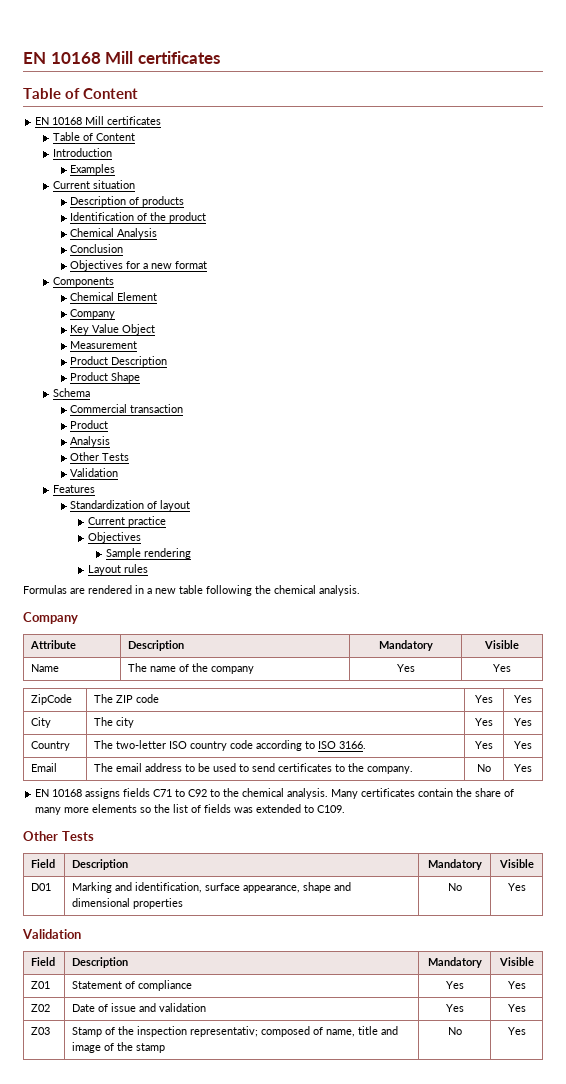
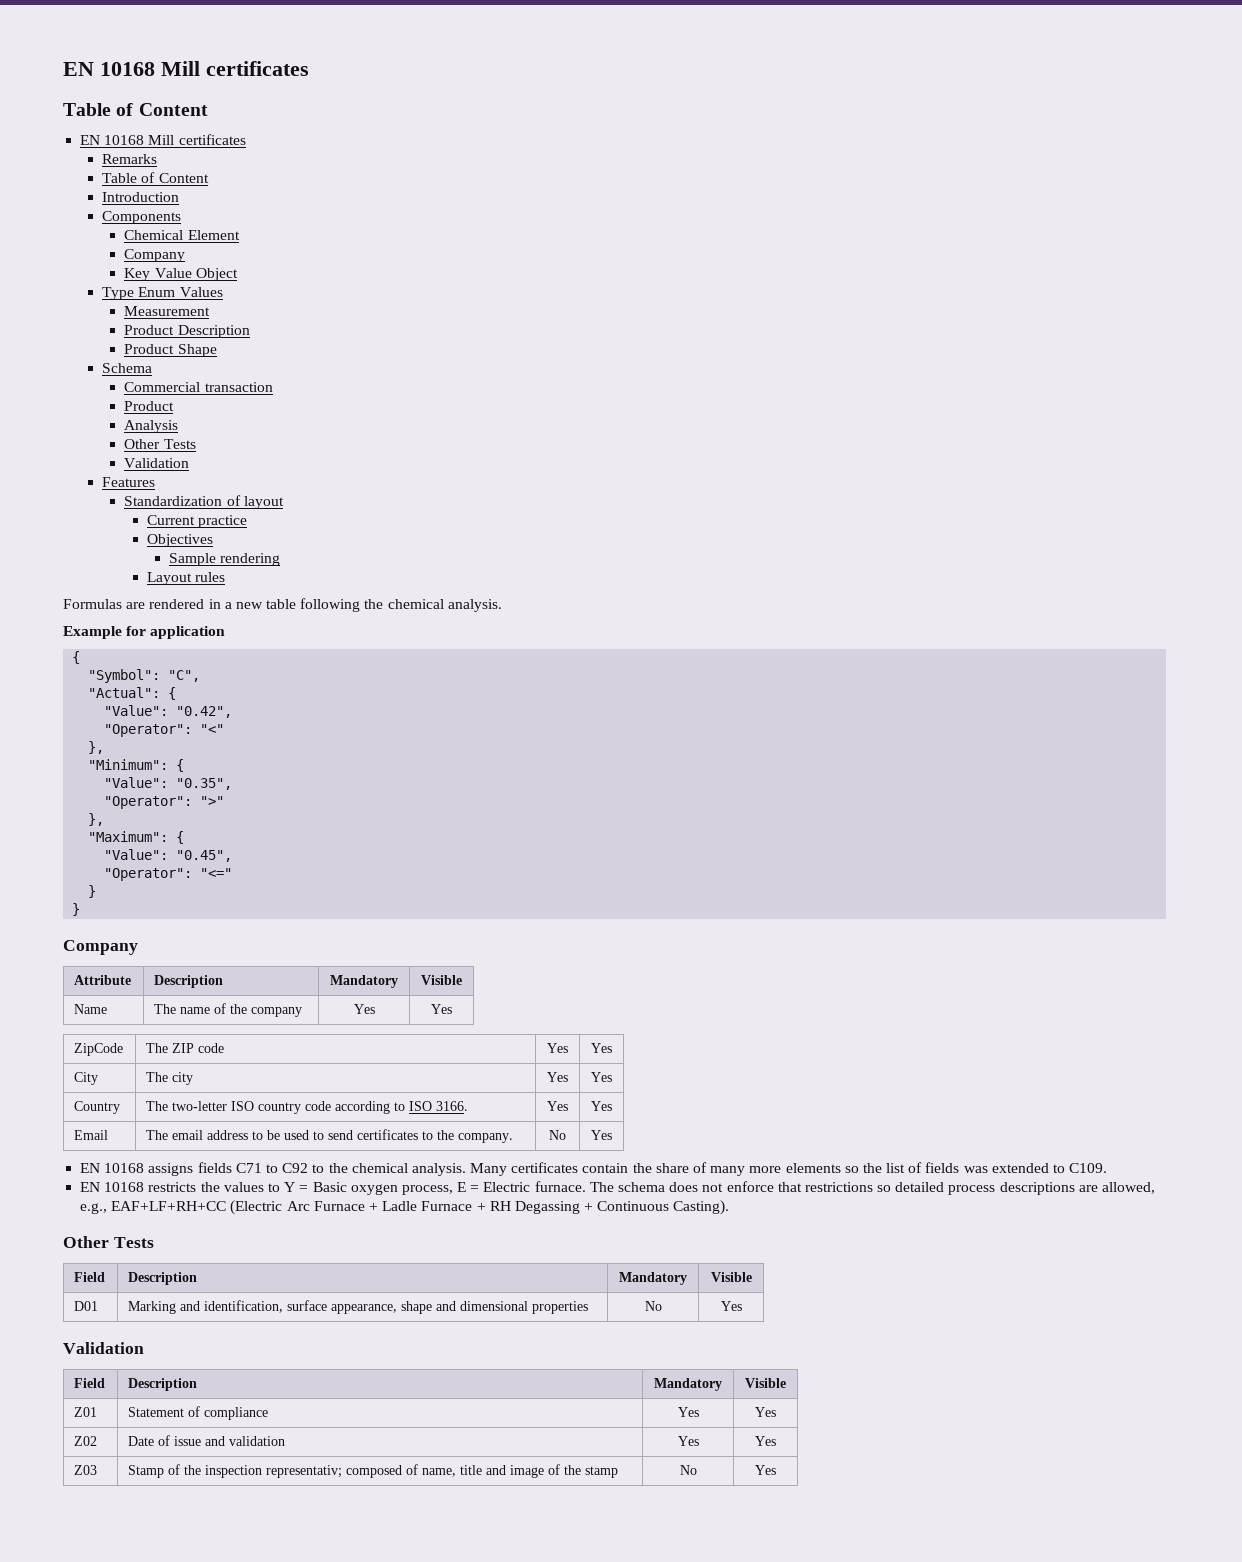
(162, 120) none -> [102,154,158,164] // Remarks
[70,164,116,175] [52,180,135,189] [70,196,185,207] [70,212,207,223] [70,228,158,239] [70,244,124,253] [70,260,208,271] // Examples // Current situation // Description of products // Identification of the product // Chemical Analysis // Conclusion // Objectives for a new format -> (180, 197) none
(156, 329) none -> [102,287,223,300] // Type Enum Values
(360, 590) none -> [63,626,226,639] [72,651,81,664] [88,669,201,683] [88,687,177,700] [104,705,233,718] [104,724,225,737] [88,741,105,754] [88,759,185,772] [104,777,233,790] [104,796,225,809] [88,813,105,826] [88,831,185,844] [104,849,233,862] [104,868,233,881] [88,885,97,898] [72,903,81,916] // Example for application // { // "Symbol": "C", // "Actual": { // "Value": "0.42", // "Operator": "<" // }, // "Minimum": { // "Value": "0.35", // "Operator": ">" // }, // "Maximum": { // "Value": "0.45", // "Operator": "<=" // } // }
(346, 809) none -> [80,1181,1156,1195] [80,1200,730,1215] // EN 10168 restricts the values to Y = Basic oxygen process, E = Electric furnace. The schema does not enforce that restrictions so detailed process descriptions are allowed, e.g., EAF+LF+RH+CC (Electric Arc Furnace + Ladle Furnace + RH Degassing + Continuous Casting).

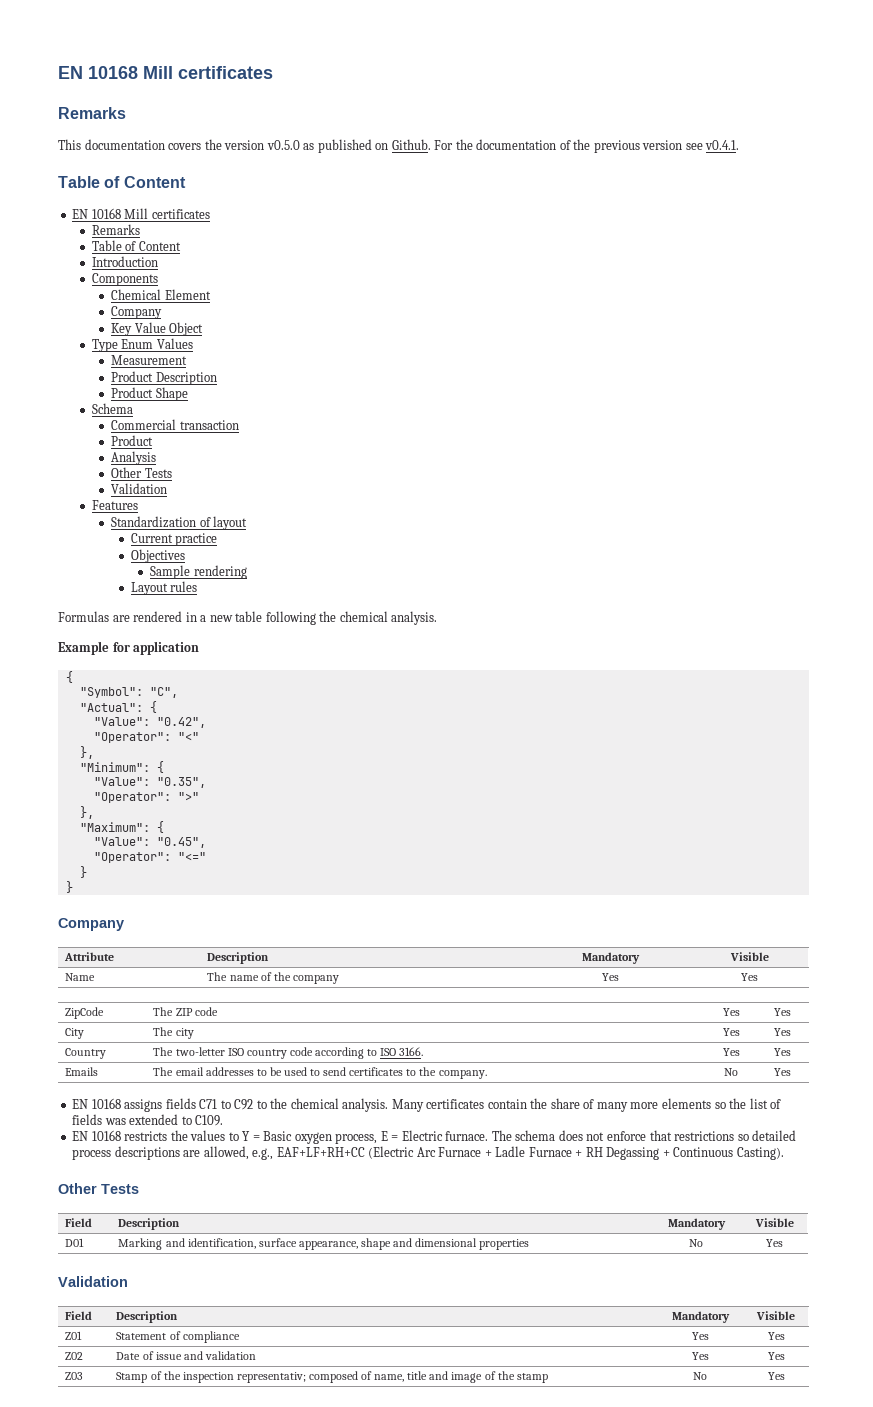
[63,61,309,76] EN 10168 Mill certificates -> [58,66,273,79] [58,107,126,119] [58,139,740,153] EN 10168 Mill certificates // Remarks // This documentation covers the version v0.5.0 as published on Github. For the documentation of the previous version see v0.4.1.
[74,1130,109,1140] Email -> [65,1067,99,1076] Emails
[207,1130,249,1140] address -> [205,1067,254,1076] addresses

